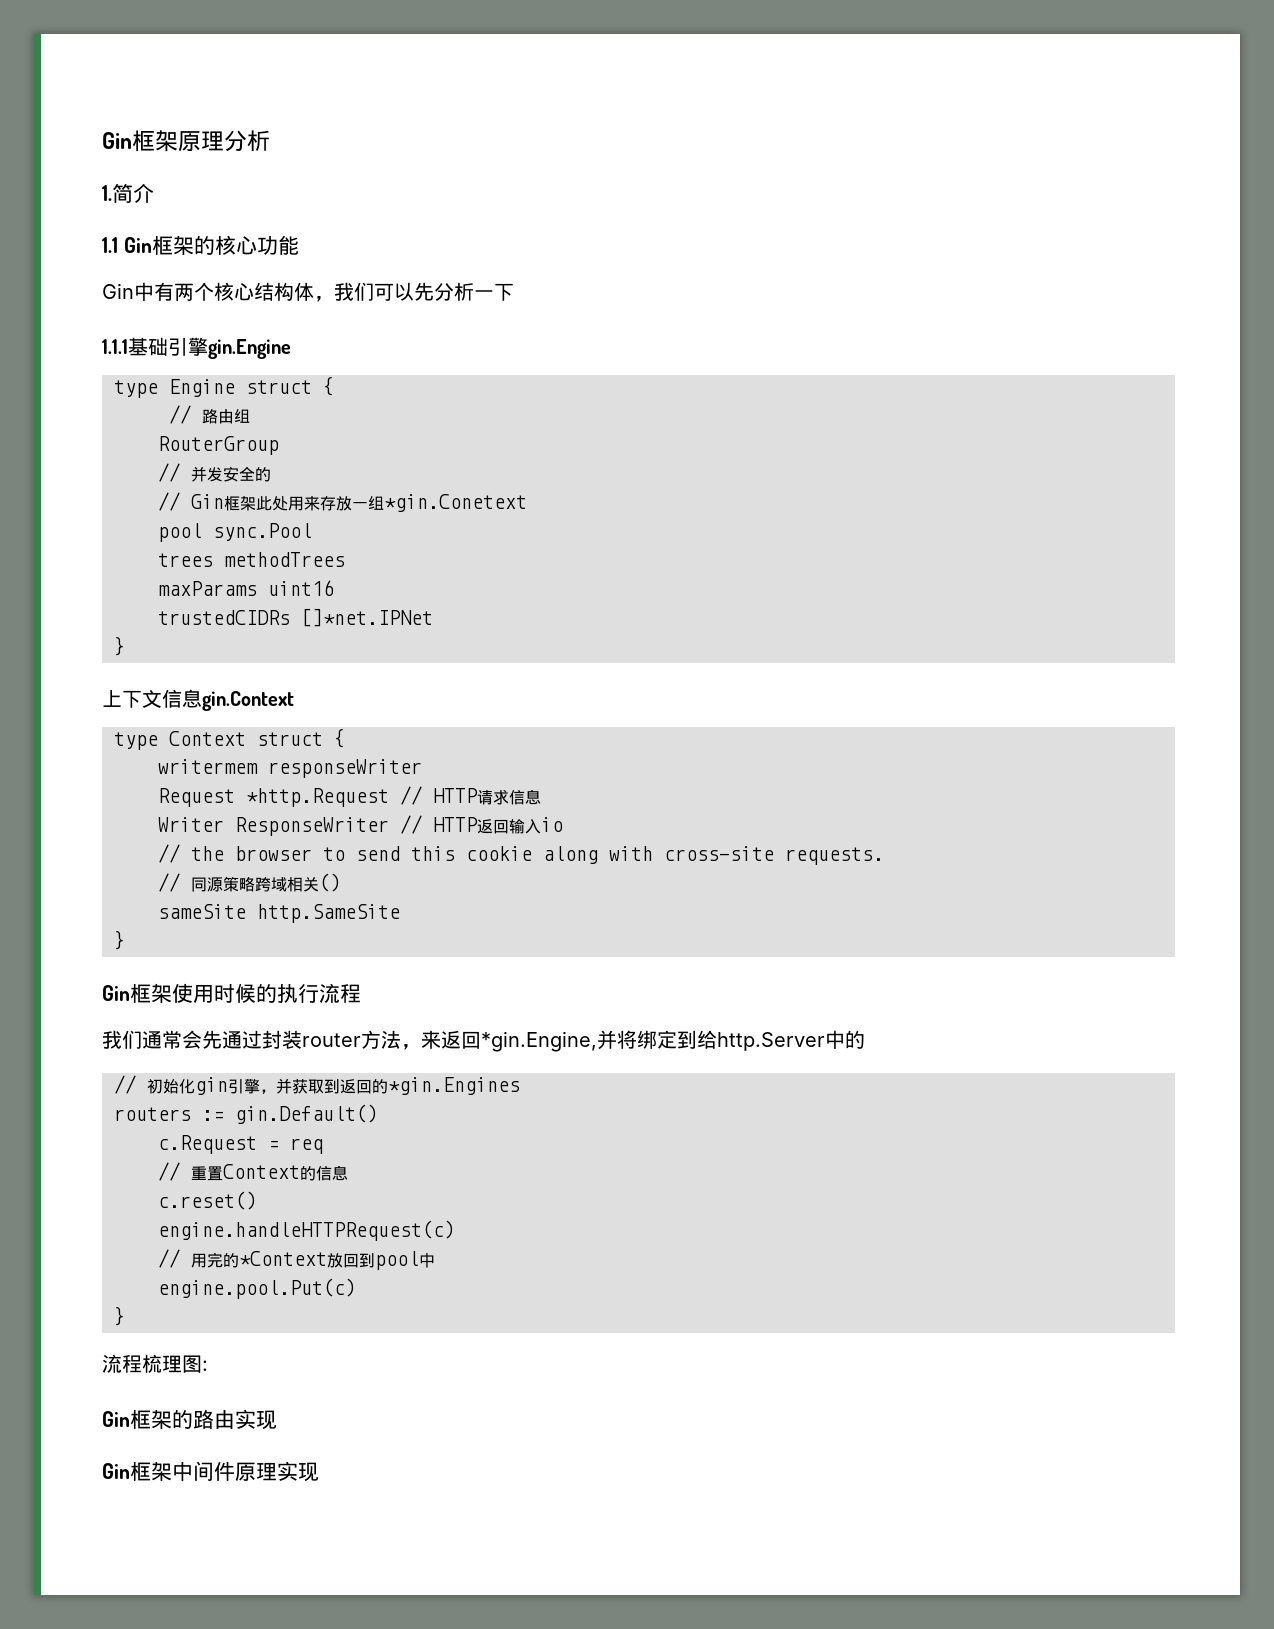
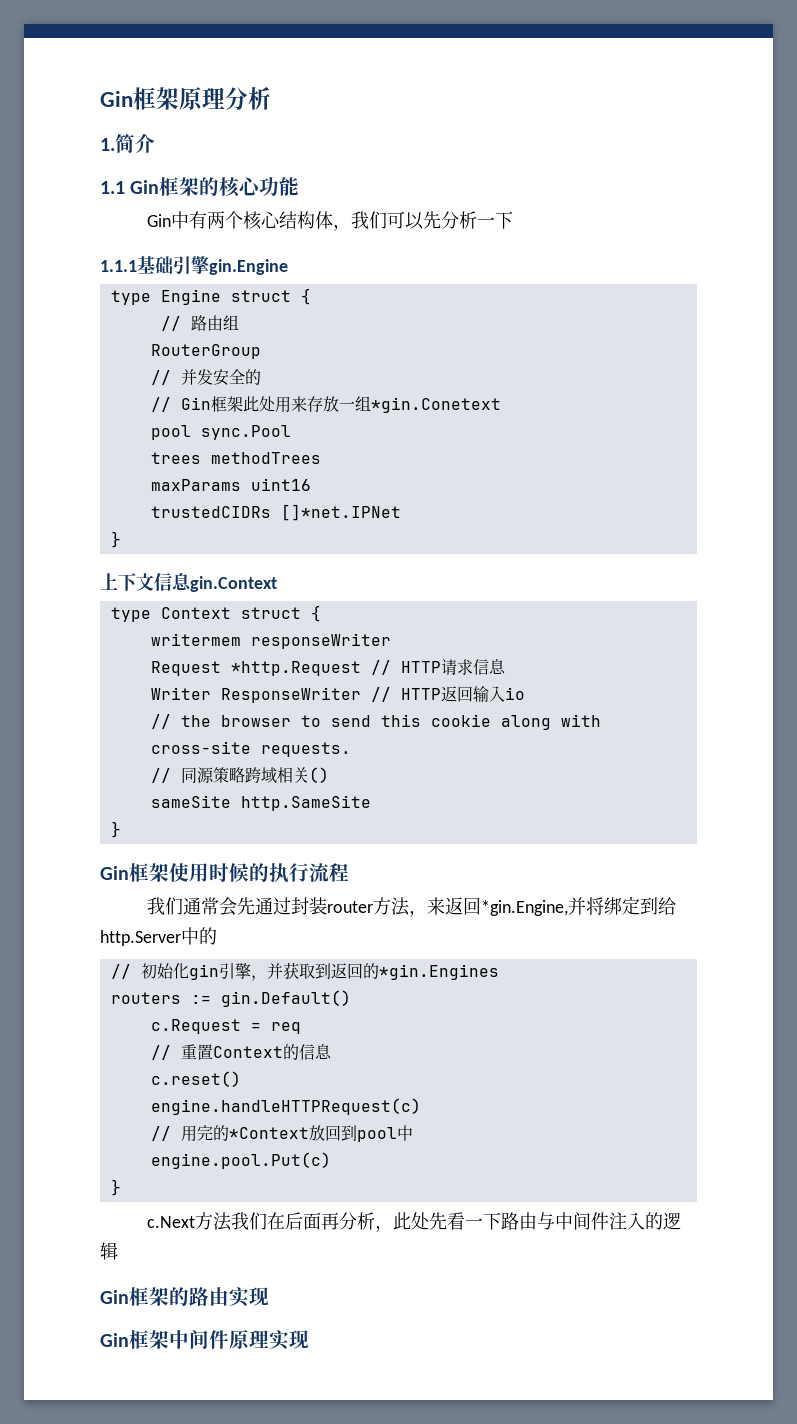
[102,1354,208,1373] 流程梳理图: -> [146,1212,681,1232] [100,1242,118,1260] c.Next方法我们在后面再分析，此处先看一下路由与中间件注入的逻辑

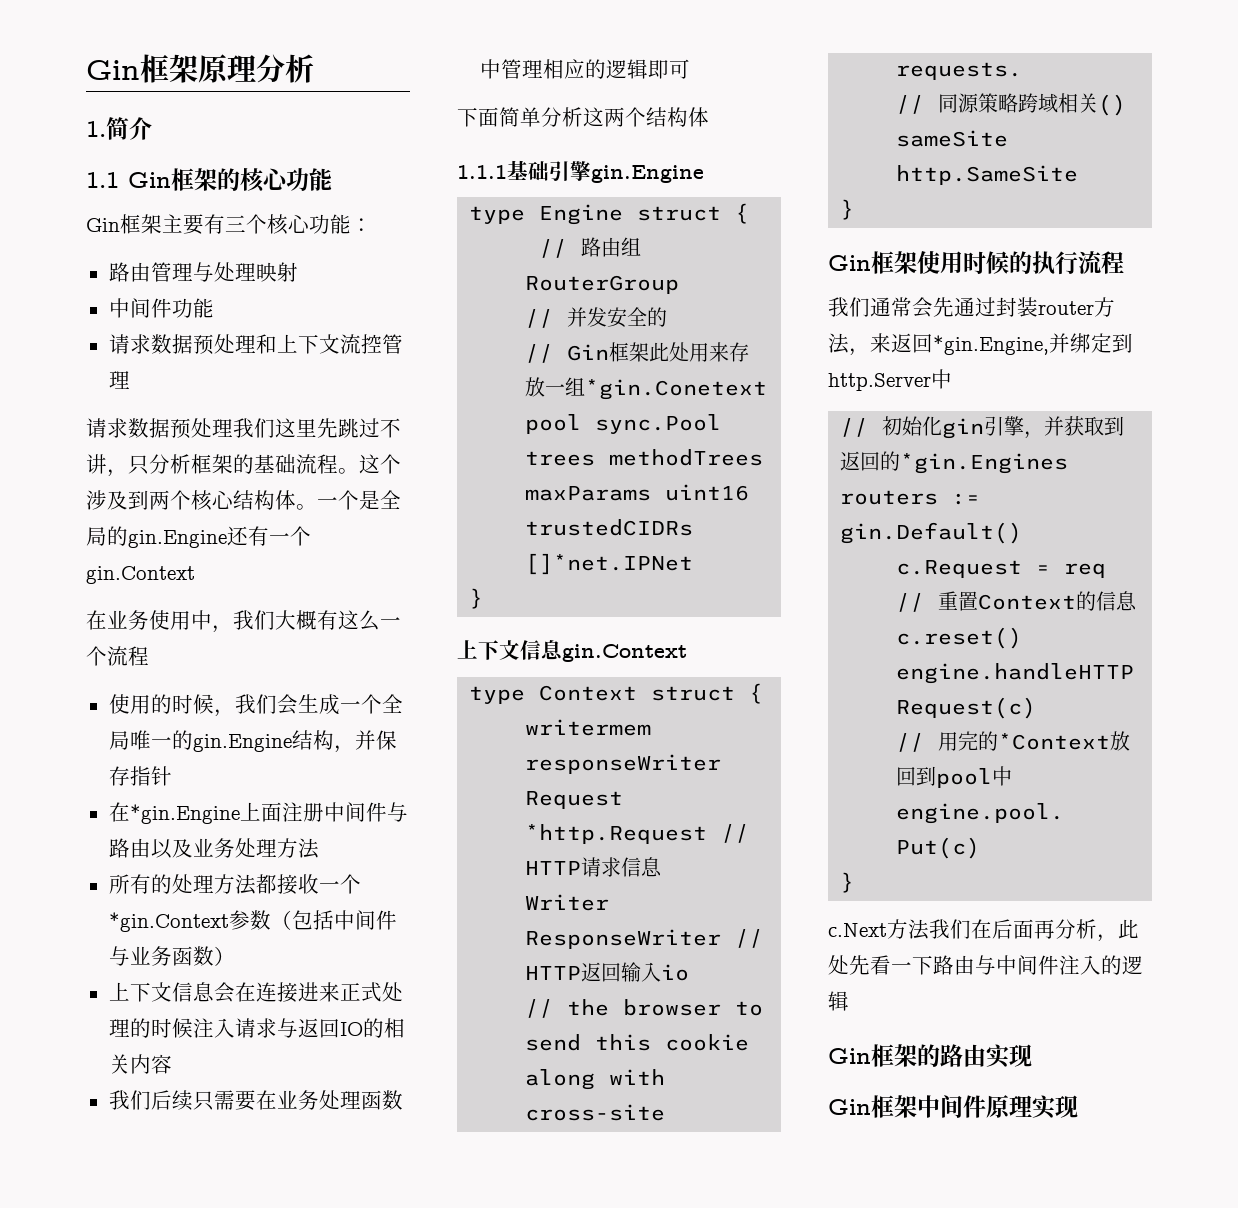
[170,211,513,231] 中有两个核心结构体，我们可以先分析一下 -> [120,214,372,235] [108,262,298,282] [108,298,214,318] [108,334,403,355] [108,371,130,389] [86,418,401,439] [86,454,401,477] [86,490,401,511] [86,526,311,548] [86,566,195,584] [86,610,401,633] [86,646,149,666] [108,694,403,717] [108,730,397,753] [108,766,172,786] [108,802,408,824] [108,838,319,859] [108,874,361,895] [108,910,397,932] [108,946,235,966] [108,982,403,1003] [108,1018,405,1038] [108,1054,172,1074] [108,1090,403,1111] [479,59,690,79] [457,107,709,127] 框架主要有三个核心功能： // 路由管理与处理映射 // 中间件功能 // 请求数据预处理和上下文流控管理 // 请求数据预处理我们这里先跳过不讲，只分析框架的基础流程。这个涉及到两个核心结构体。一个是全局的gin.Engine还有一个gin.Context // 在业务使用中，我们大概有这么一个流程 // 使用的时候，我们会生成一个全局唯一的gin.Engine结构，并保存指针 // 在*gin.Engine上面注册中间件与路由以及业务处理方法 // 所有的处理方法都接收一个*gin.Context参数（包括中间件与业务函数） // 上下文信息会在连接进来正式处理的时候注入请求与返回IO的相关内容 // 我们后续只需要在业务处理函数中管理相应的逻辑即可 // 下面简单分析这两个结构体
[585,896,676,915] 将绑定到给 -> [1070,333,1133,353] 绑定到
[199,927,217,945] 的 -> (952, 379) none

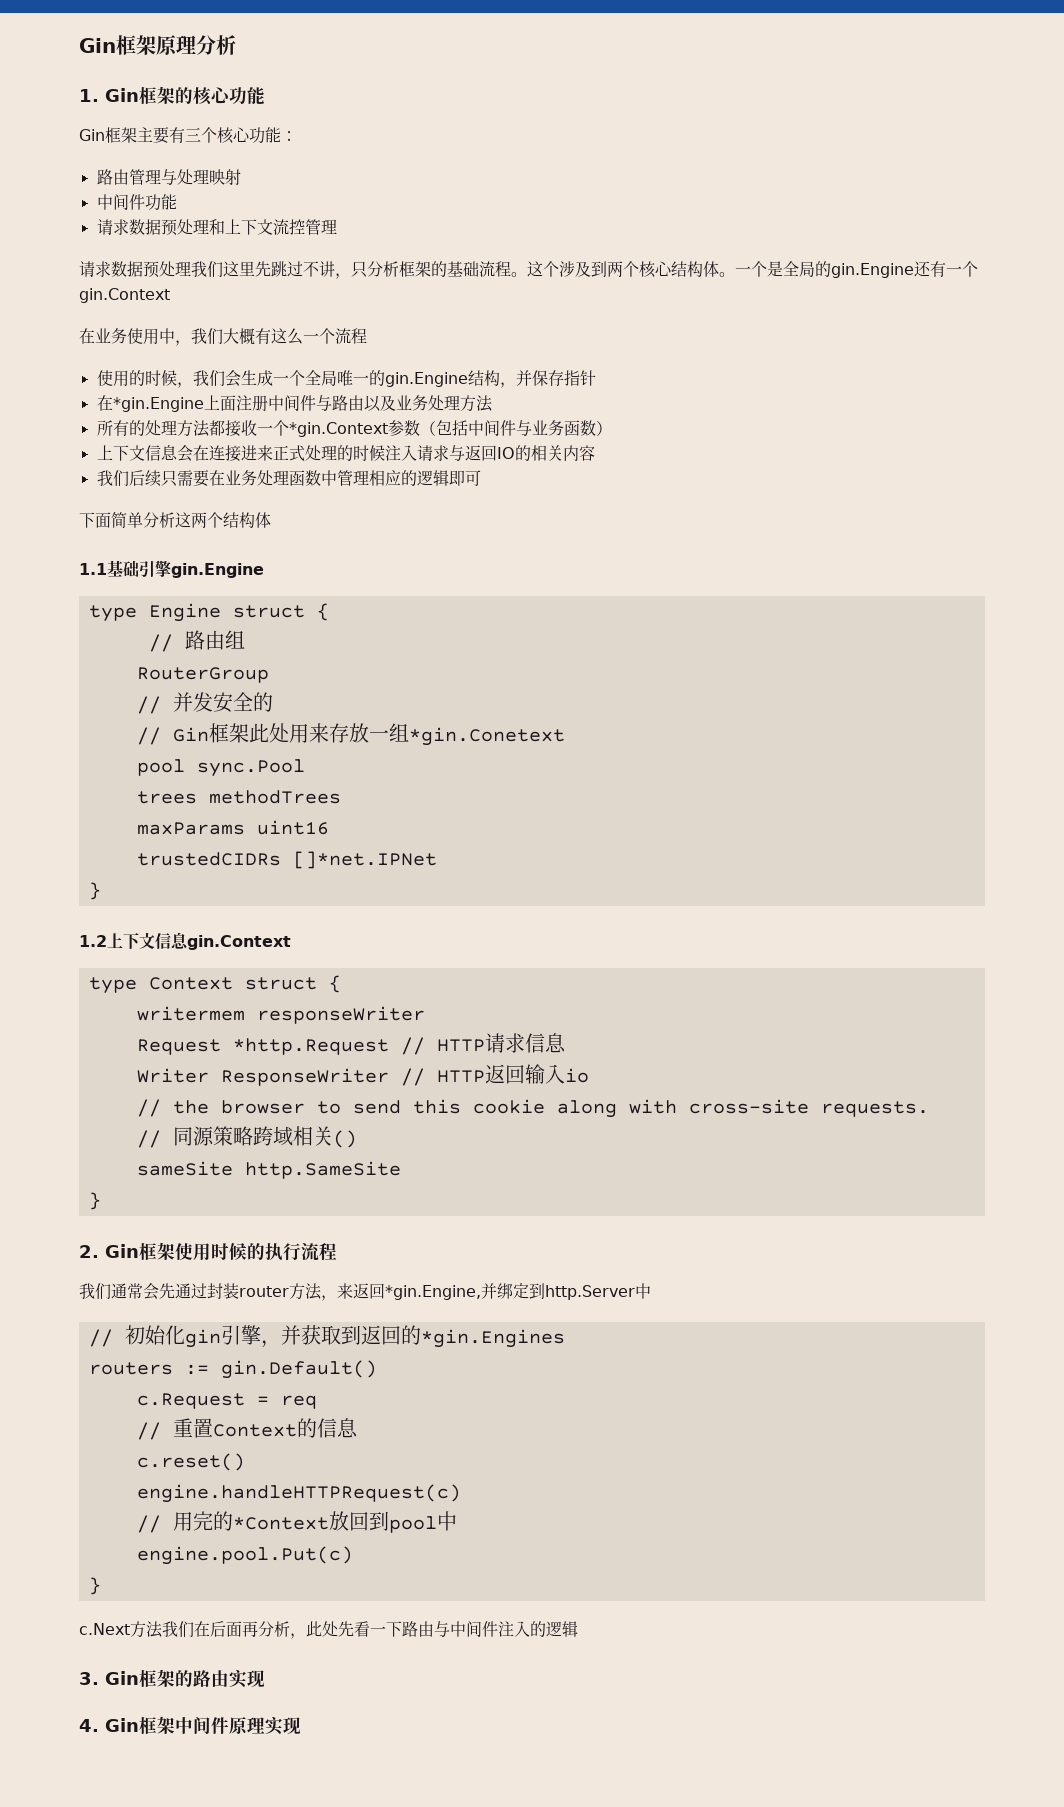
[106,117,152,140] [86,172,119,188] 简介 // 1.1 -> (99, 95) none
[457,165,507,179] 1.1.1 -> [79,563,107,575] 1.1
(484, 598) none -> [79,935,107,947] 1.2
(855, 209) none -> [79,1245,99,1258] 2.
(849, 1001) none -> [79,1672,99,1685] 3.
(1032, 1055) none -> [79,1719,99,1732] 4.

